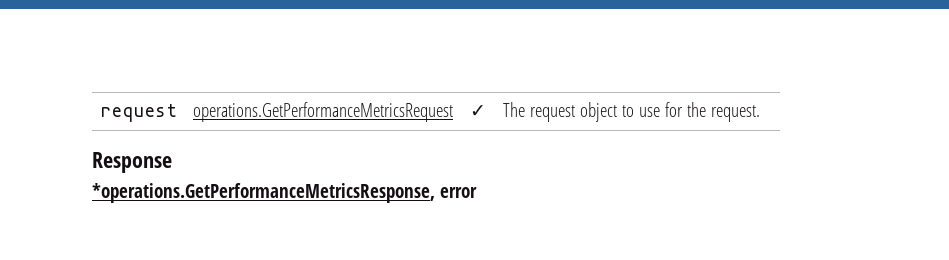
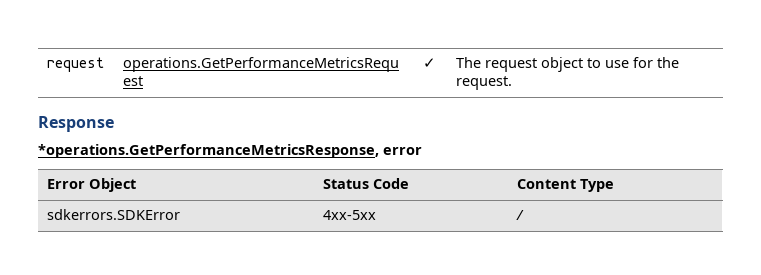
(477, 192) none -> [47,178,137,192] [323,178,410,189] [517,179,615,192] [47,209,181,220] [323,210,377,220] [516,210,525,220] // Error Object | Status Code | Content Type // sdkerrors.SDKError | 4xx-5xx | /

